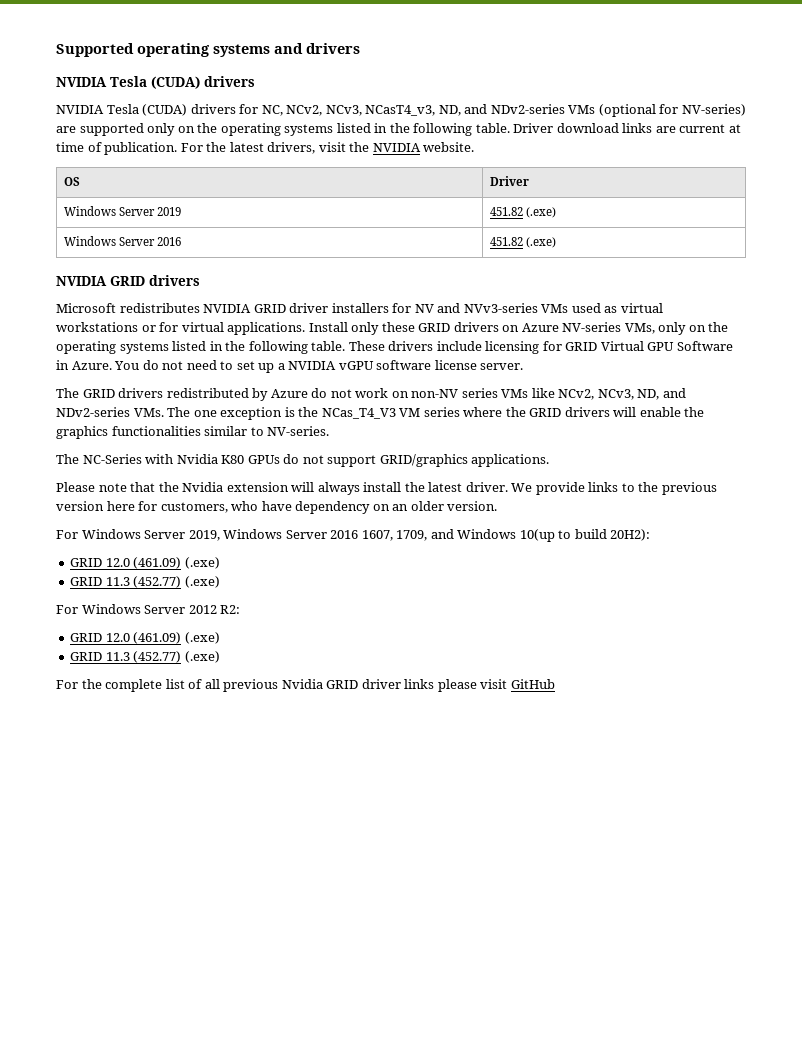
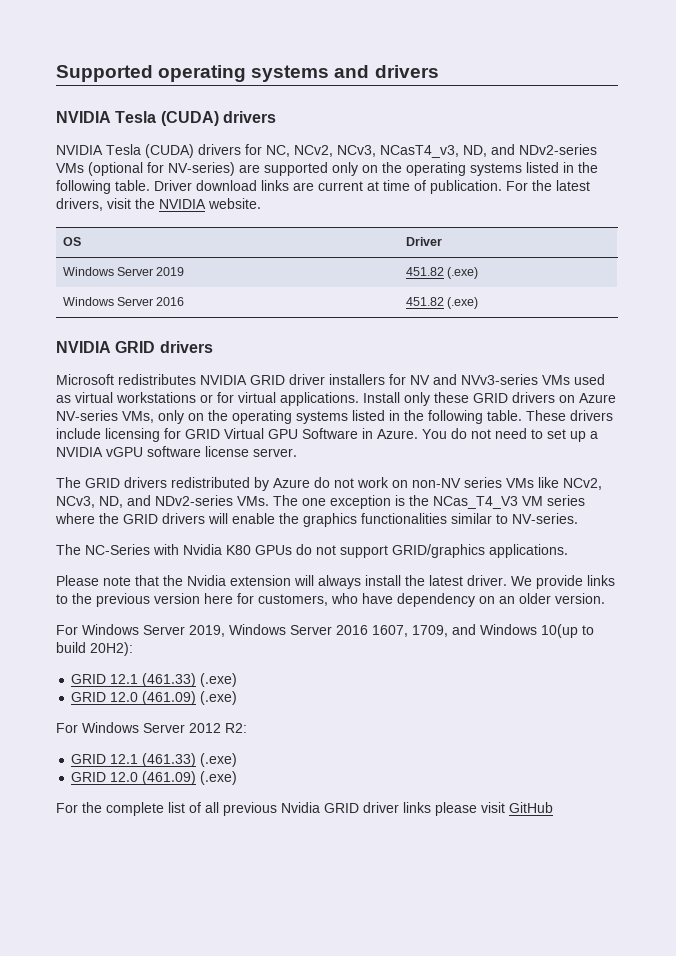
[105,557,220,569] [70,576,182,588] 12.0 (461.09) (.exe) // GRID 11.3 (452.77) -> [110,673,238,687] [71,691,197,705] 12.1 (461.33) (.exe) // GRID 12.0 (461.09)
[105,632,220,644] [70,651,182,663] 12.0 (461.09) (.exe) // GRID 11.3 (452.77) -> [110,753,238,767] [71,771,197,785] 12.1 (461.33) (.exe) // GRID 12.0 (461.09)

